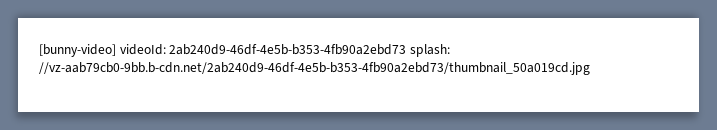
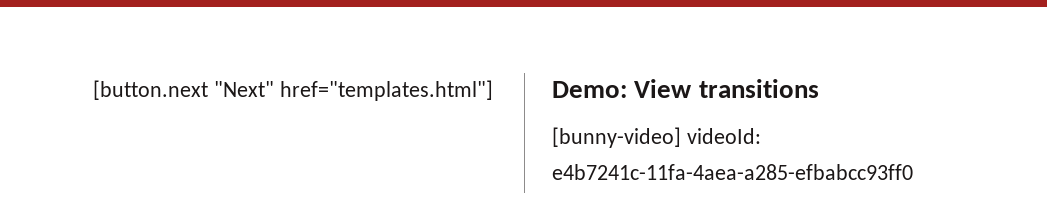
[39,44,450,57] [39,62,590,75] [bunny-video] videoId: 2ab240d9-46df-4e5b-b353-4fb90a2ebd73 splash: //vz-aab79cb0-9bb.b-cdn.net/2ab240d9-46df-4e5b-b353-4fb90a2ebd73/thumbnail_50a019cd.jpg -> [93,80,493,101] [552,79,819,98] [552,127,761,148] [552,164,913,180] [button.next "Next" href="templates.html"] // Demo: View transitions // [bunny-video] videoId: e4b7241c-11fa-4aea-a285-efbabcc93ff0

